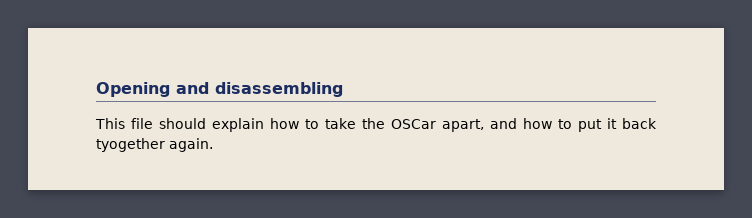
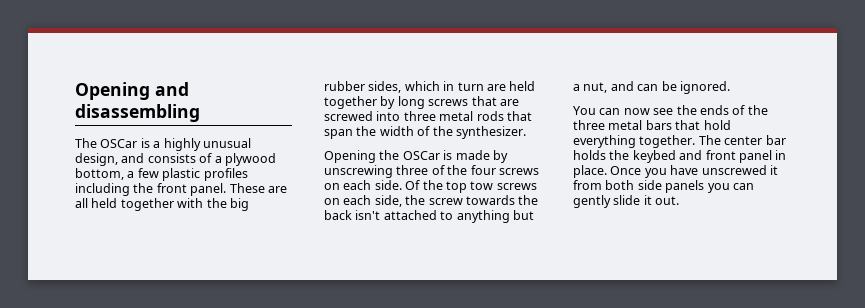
[95,118,657,132] [96,138,213,152] This file should explain how to take the OSCar apart, and how to put it back tyogether again. -> [75,138,251,151] [75,153,276,166] [75,168,248,181] [75,183,287,196] [75,198,249,211] [324,81,536,93] [324,96,519,109] [324,111,532,121] [324,126,526,139] [324,150,508,163] [324,165,539,178] [324,180,537,193] [324,195,539,207] [324,210,534,223] [573,81,730,94] [573,105,768,115] [573,120,731,130] [573,135,786,148] [573,150,787,163] [573,165,778,178] [573,180,754,193] [573,195,680,208] The OSCar is a highly unusual design, and consists of a plywood bottom, a few plastic profiles including the front panel. These are all held together with the big rubber sides, which in turn are held together by long screws that are screwed into three metal rods that span the width of the synthesizer. // Opening the OSCar is made by unscrewing three of the four screws on each side. Of the top tow screws on each side, the screw towards the back isn't attached to anything but a nut, and can be ignored. // You can now see the ends of the three metal bars that hold everything together. The center bar holds the keybed and front panel in place. Once you have unscrewed it from both side panels you can gently slide it out.

